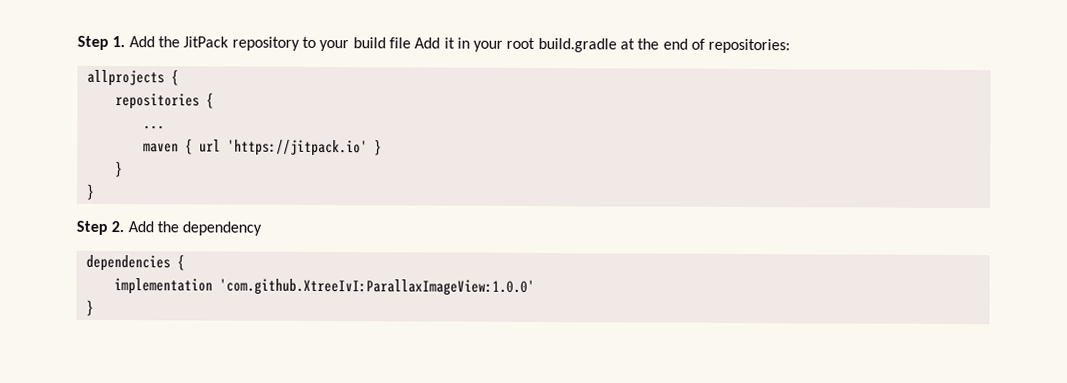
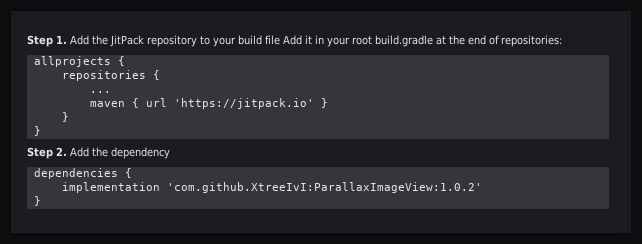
[218,278,535,297] 'com.github.XtreeIvI:ParallaxImageView:1.0.0' -> [166,182,482,193] 'com.github.XtreeIvI:ParallaxImageView:1.0.2'

